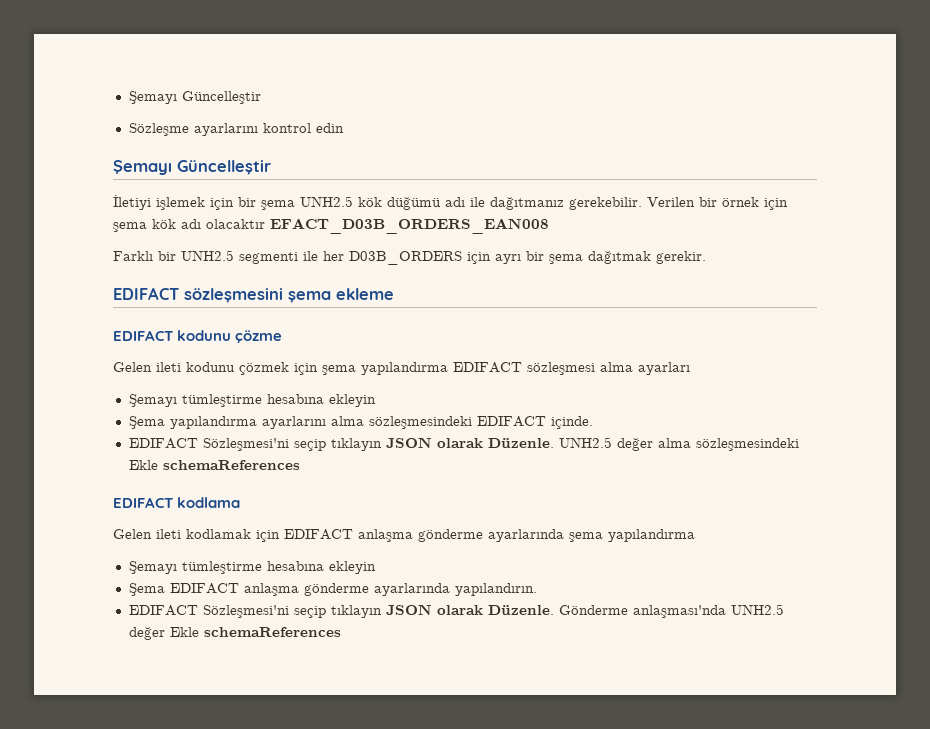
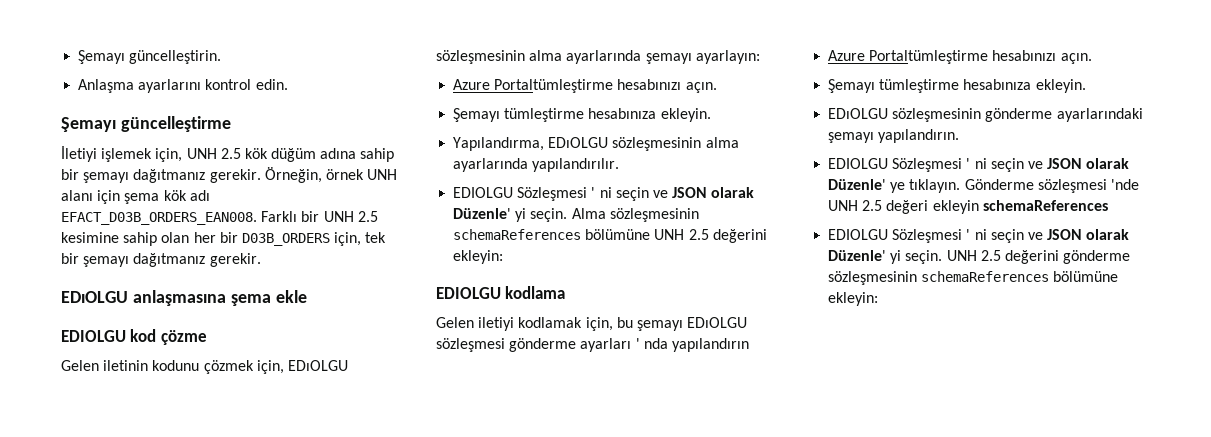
[128,91,261,104] [128,123,189,136] Şemayı Güncelleştir // Sözleşme -> [78,50,222,64] [78,79,135,93] Şemayı güncelleştirin. // Anlaşma
[315,123,344,133] [113,160,271,175] edin // Şemayı Güncelleştir -> [255,79,288,90] [61,116,231,132] edin. // Şemayı güncelleştirme
[210,196,788,210] [113,218,549,234] [113,250,706,265] [113,287,394,303] [113,330,232,341] için bir şema UNH2.5 kök düğümü adı ile dağıtmanız gerekebilir. Verilen bir örnek için şema kök adı olacaktır EFACT_D03B_ORDERS_EAN008 // Farklı bir UNH2.5 segmenti ile her D03B_ORDERS için ayrı bir şema dağıtmak gerekir. // EDIFACT sözleşmesini şema ekleme // EDIFACT kodunu -> [155,148,395,162] [61,167,398,183] [61,190,210,204] [61,211,378,225] [61,232,387,246] [61,253,261,267] [61,290,307,306] [61,329,157,342] için, UNH 2.5 kök düğüm adına sahip bir şemayı dağıtmanız gerekir. Örneğin, örnek UNH alanı için şema kök adı EFACT_D03B_ORDERS_EAN008. Farklı bir UNH 2.5 kesimine sahip olan her bir D03B_ORDERS için, tek bir şemayı dağıtmanız gerekir. // EDıOLGU anlaşmasına şema ekle // EDIOLGU kod
[156,362,181,372] ileti -> [103,360,149,371] iletinin
[294,362,690,375] [128,394,376,407] [128,416,593,429] [128,437,799,451] [128,460,300,470] [113,497,241,508] [113,529,695,542] [128,561,376,574] [128,583,537,596] [128,604,784,618] [128,627,341,640] için şema yapılandırma EDIFACT sözleşmesi alma ayarları // Şemayı tümleştirme hesabına ekleyin // Şema yapılandırma ayarlarını alma sözleşmesindeki EDIFACT içinde. // EDIFACT Sözleşmesi'ni seçip tıklayın JSON olarak Düzenle. UNH2.5 değer alma sözleşmesindeki Ekle schemaReferences // EDIFACT kodlama // Gelen ileti kodlamak için EDIFACT anlaşma gönderme ayarlarında şema yapılandırma // Şemayı tümleştirme hesabına ekleyin // Şema EDIFACT anlaşma gönderme ayarlarında yapılandırın. // EDIFACT Sözleşmesi'ni seçip tıklayın JSON olarak Düzenle. Gönderme anlaşması'nda UNH2.5 değer Ekle schemaReferences -> [256,360,348,374] [436,50,760,64] [453,79,717,93] [453,108,711,122] [453,137,739,151] [453,158,620,172] [453,187,755,201] [453,208,699,222] [453,229,767,243] [453,250,504,264] [436,286,566,299] [436,317,748,331] [436,338,749,352] [828,50,1092,64] [828,79,1086,93] [828,108,1143,122] [828,129,960,143] [828,158,1130,172] [828,179,1139,193] [828,200,1108,214] [828,229,1130,243] [828,250,1131,264] [828,271,1119,285] [828,292,879,306] için, EDıOLGU sözleşmesinin alma ayarlarında şemayı ayarlayın: // Azure Portaltümleştirme hesabınızı açın. // Şemayı tümleştirme hesabınıza ekleyin. // Yapılandırma, EDıOLGU sözleşmesinin alma ayarlarında yapılandırılır. // EDIOLGU Sözleşmesi ' ni seçin ve JSON olarak Düzenle' yi seçin. Alma sözleşmesinin schemaReferences bölümüne UNH 2.5 değerini ekleyin: // EDIOLGU kodlama // Gelen iletiyi kodlamak için, bu şemayı EDıOLGU sözleşmesi gönderme ayarları ' nda yapılandırın // Azure Portaltümleştirme hesabınızı açın. // Şemayı tümleştirme hesabınıza ekleyin. // EDıOLGU sözleşmesinin gönderme ayarlarındaki şemayı yapılandırın. // EDIOLGU Sözleşmesi ' ni seçin ve JSON olarak Düzenle' ye tıklayın. Gönderme sözleşmesi 'nde UNH 2.5 değeri ekleyin schemaReferences // EDIOLGU Sözleşmesi ' ni seçin ve JSON olarak Düzenle' yi seçin. UNH 2.5 değerini gönderme sözleşmesinin schemaReferences bölümüne ekleyin:

